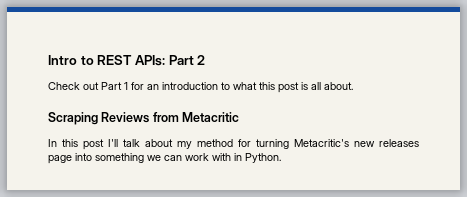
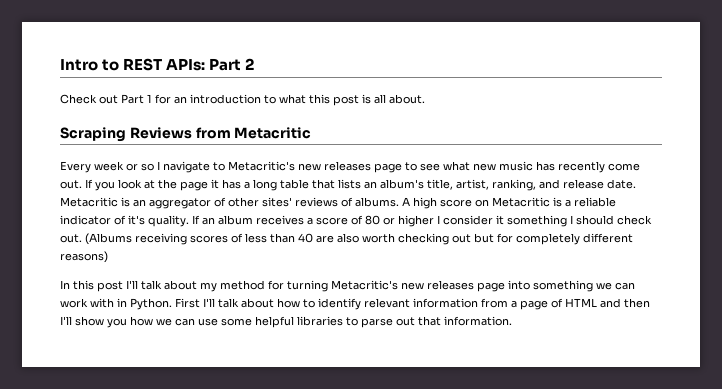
(240, 117) none -> [60,161,640,173] [60,179,636,191] [60,197,616,209] [60,215,652,227] [60,233,633,245] [60,251,108,263] // Every week or so I navigate to Metacritic's new releases page to see what new music has recently come out. If you look at the page it has a long table that lists an album's title, artist, ranking, and release date. Metacritic is an aggregator of other sites' reviews of albums. A high score on Metacritic is a reliable indicator of it's quality. If an album receives a score of 80 or higher I consider it something I should check out. (Albums receiving scores of less than 40 are also worth checking out but for completely different reasons)
(281, 158) none -> [175,298,650,310] [60,316,512,328] First I'll talk about how to identify relevant information from a page of HTML and then I'll show you how we can use some helpful libraries to parse out that information.

